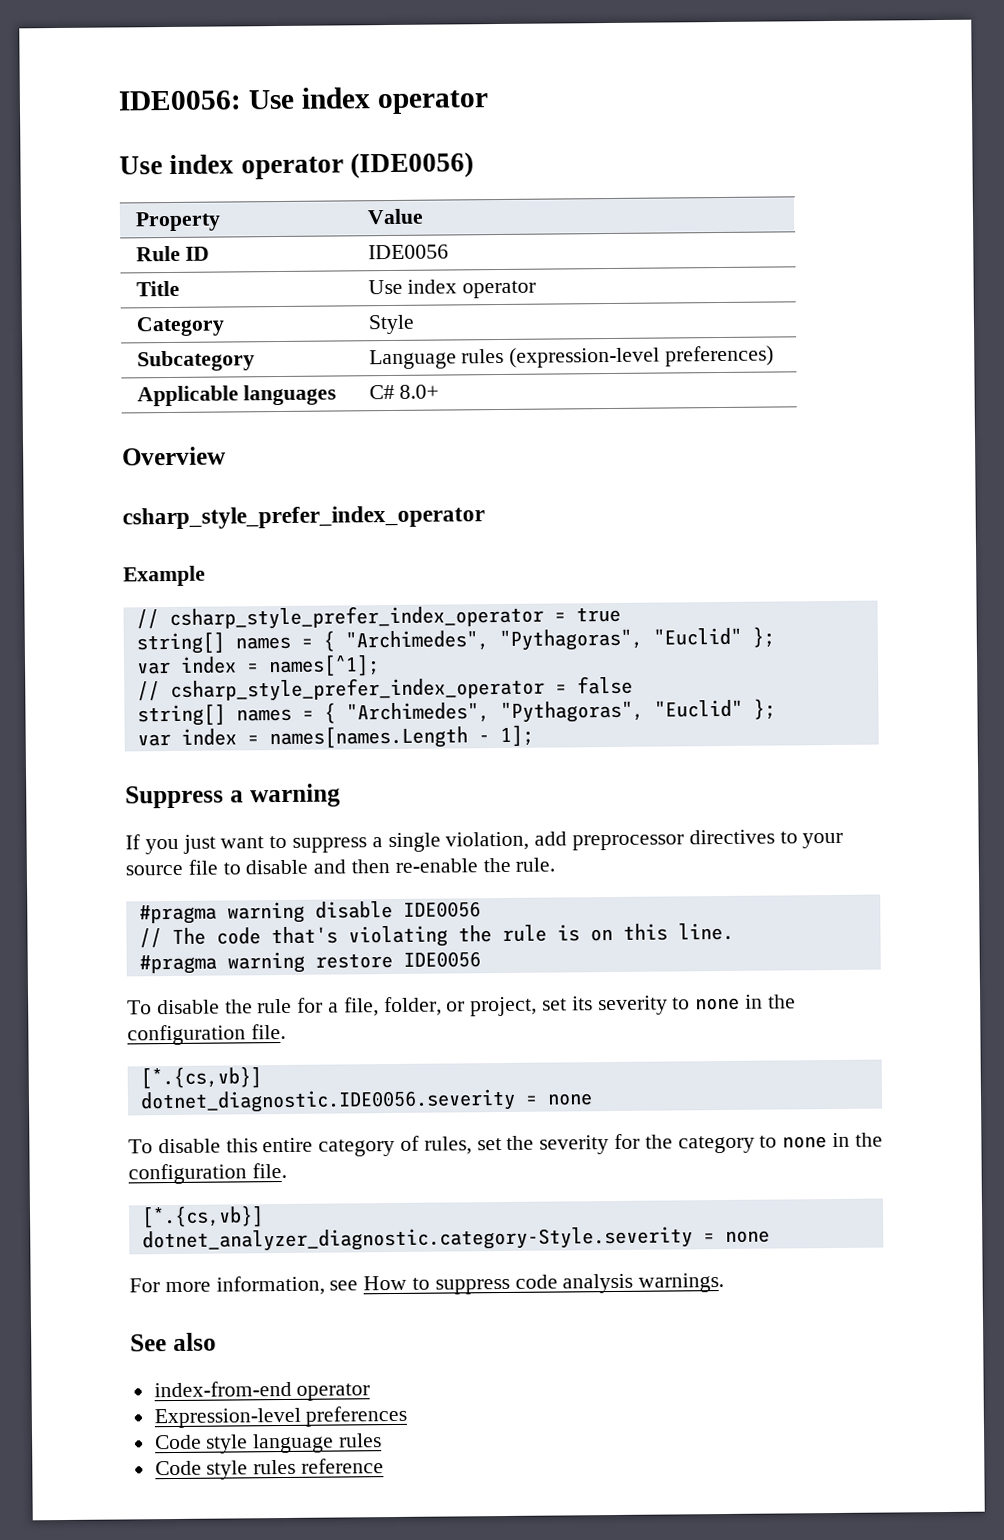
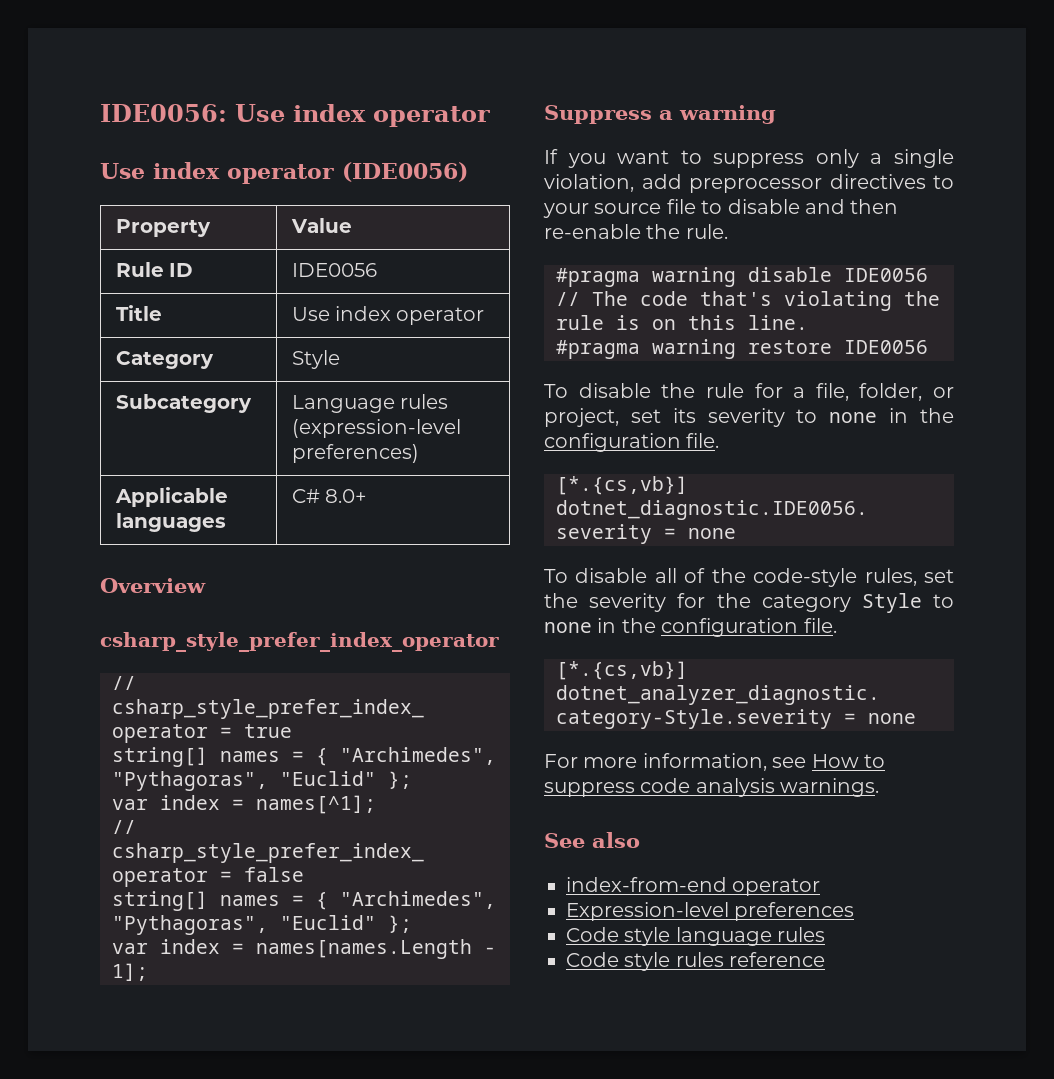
[123,565,206,587] // Example -> (499, 642) none
[182,834,216,854] just -> (606, 160) none
(368, 845) none -> [815,149,859,168] only
[225,1135,421,1157] this entire category of -> [654,568,858,587] all of the code-style
(755, 1144) none -> [861,593,922,613] Style

